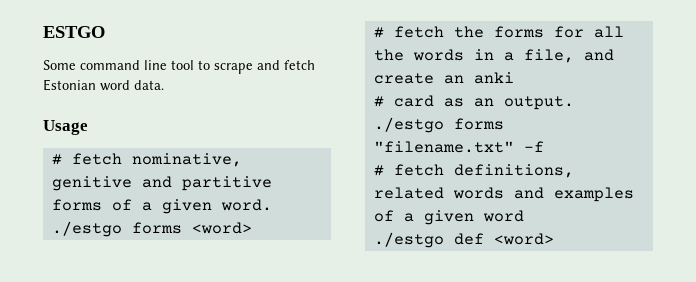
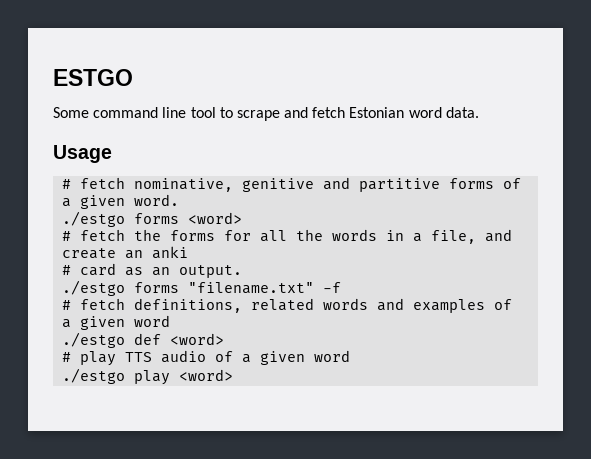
(554, 239) none -> [62,350,351,366] [62,368,234,385] // # play TTS audio of a given word // ./estgo play <word>

